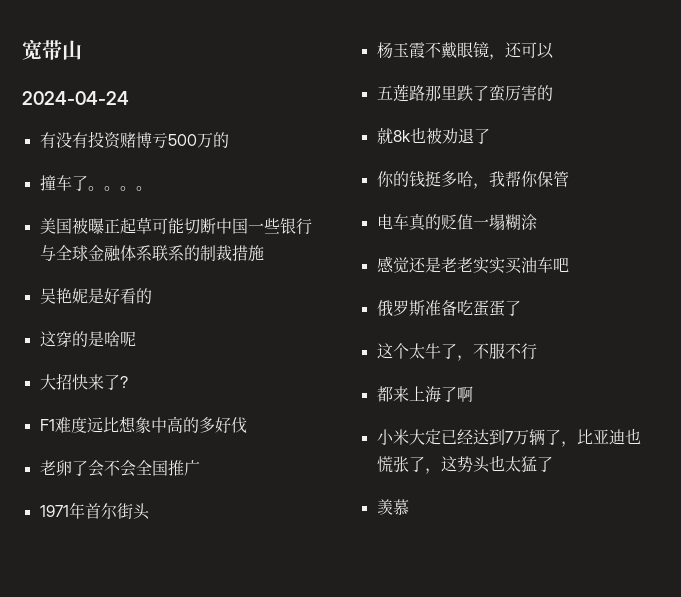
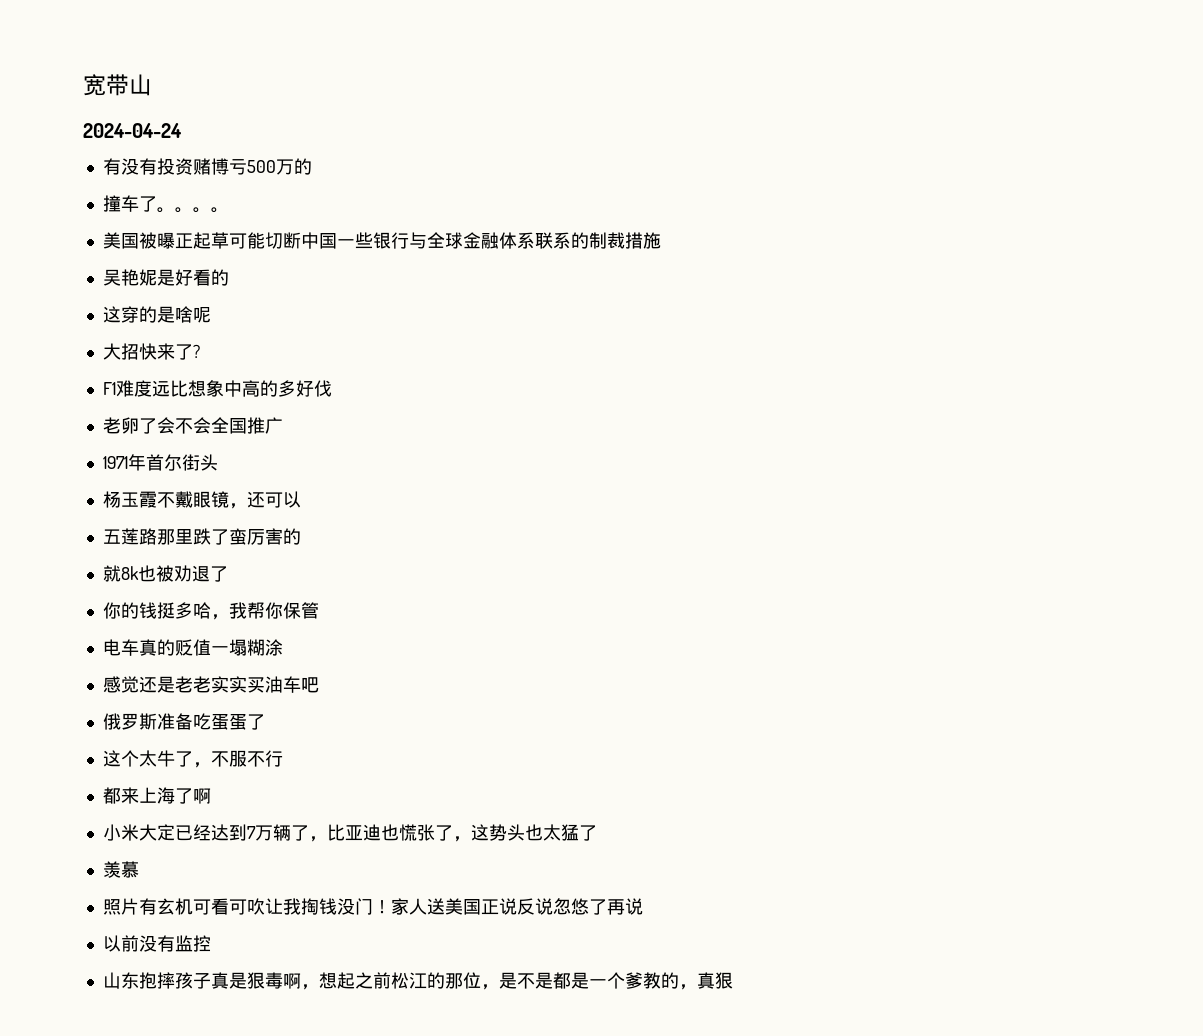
(409, 507) none -> [102,898,643,915] [102,935,211,952] [102,972,733,990] // 照片有玄机可看可吹让我掏钱没门！家人送美国正说反说忽悠了再说 // 以前没有监控 // 山东抱摔孩子真是狠毒啊，想起之前松江的那位，是不是都是一个爹教的，真狠

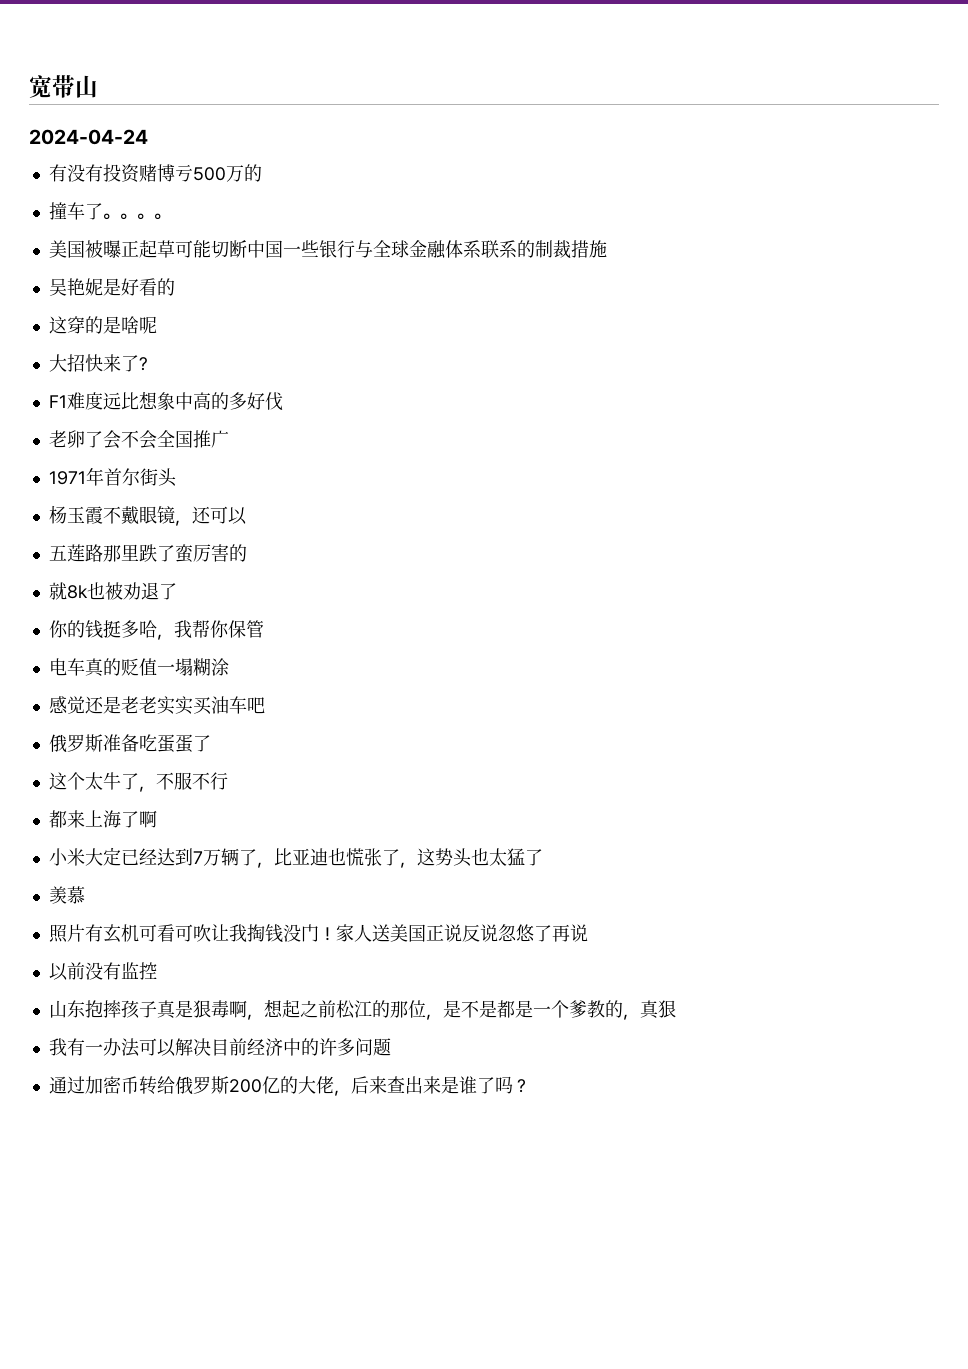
(733, 980) none -> [48,1038,391,1057] [48,1076,530,1096] // 我有一办法可以解决目前经济中的许多问题 // 通过加密币转给俄罗斯200亿的大佬，后来查出来是谁了吗？

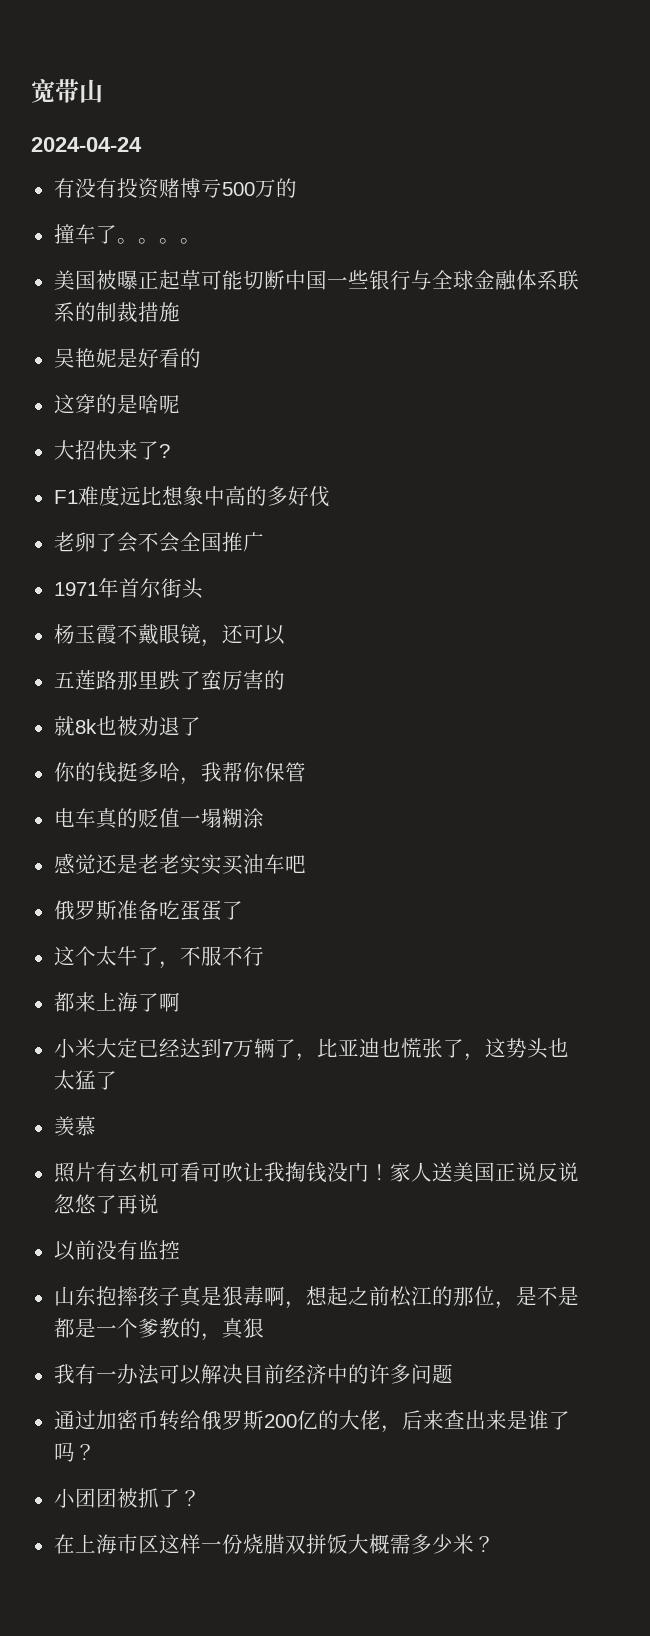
(530, 1086) none -> [53,1488,201,1508] [53,1534,495,1554] // 小团团被抓了？ // 在上海市区这样一份烧腊双拼饭大概需多少米？

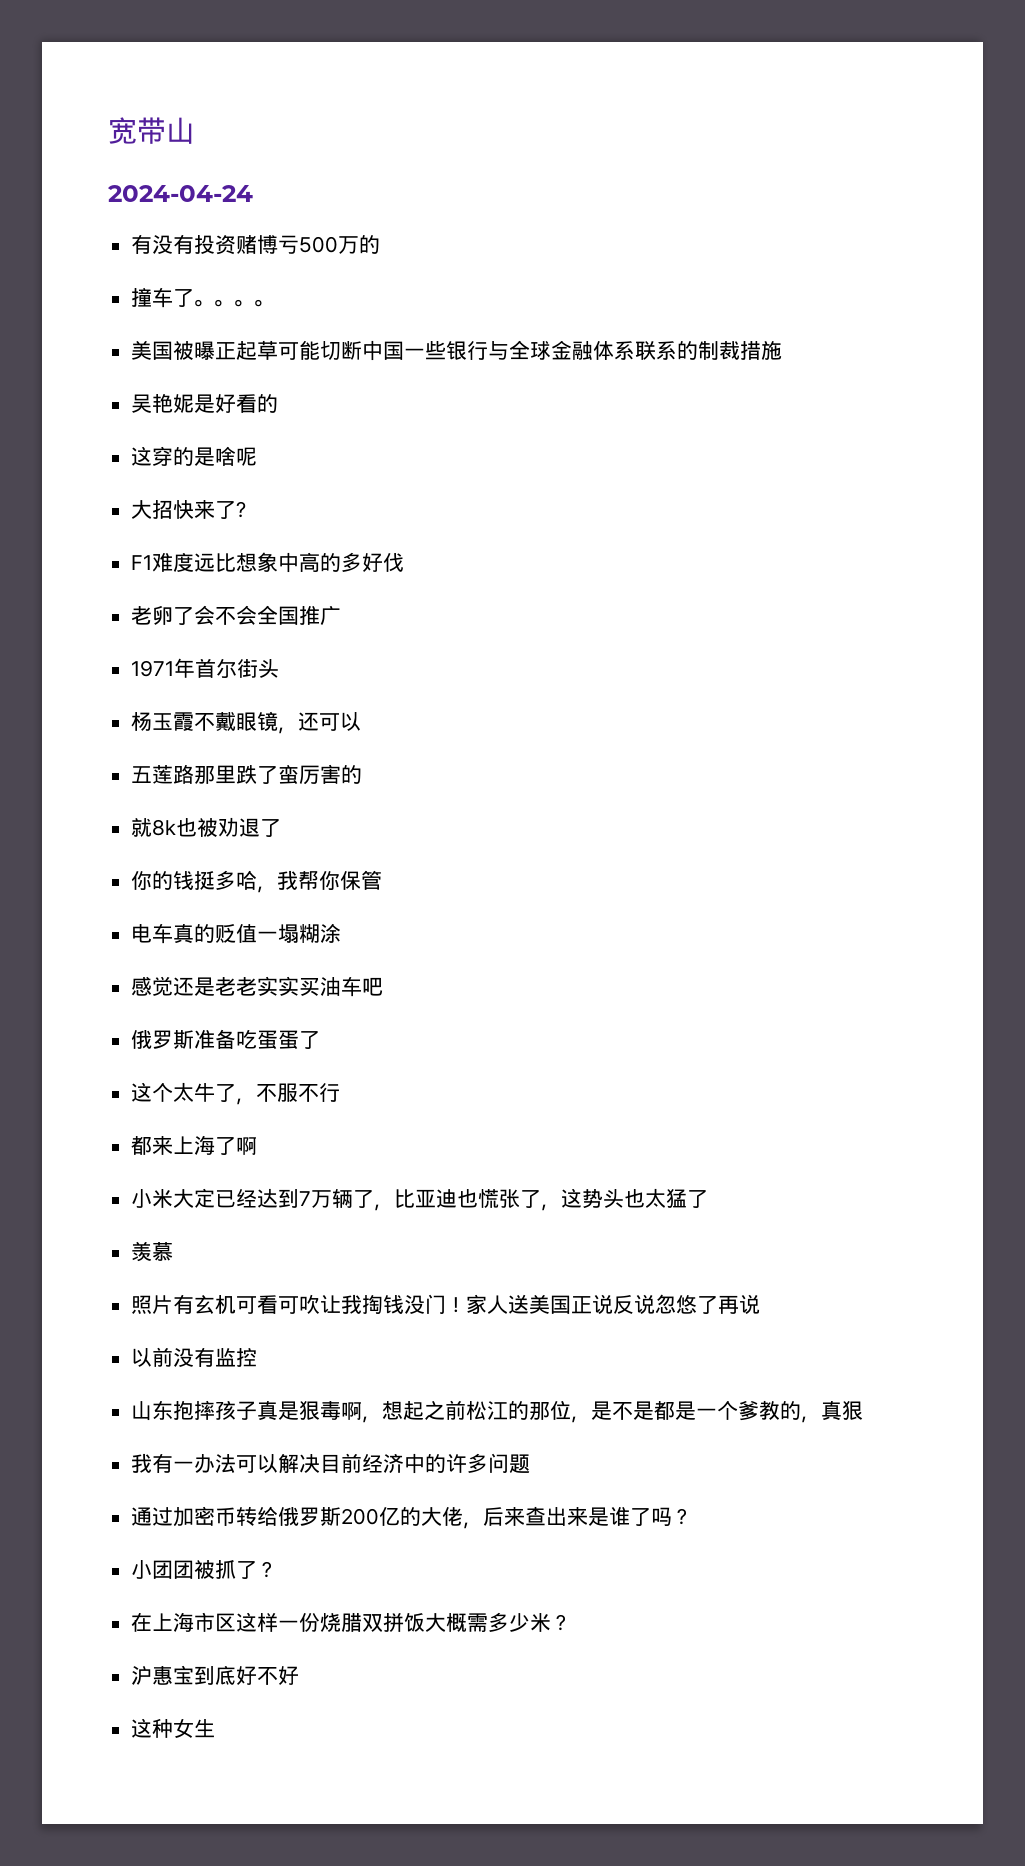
(495, 1544) none -> [131,1665,300,1685] [131,1718,216,1738] // 沪惠宝到底好不好 // 这种女生

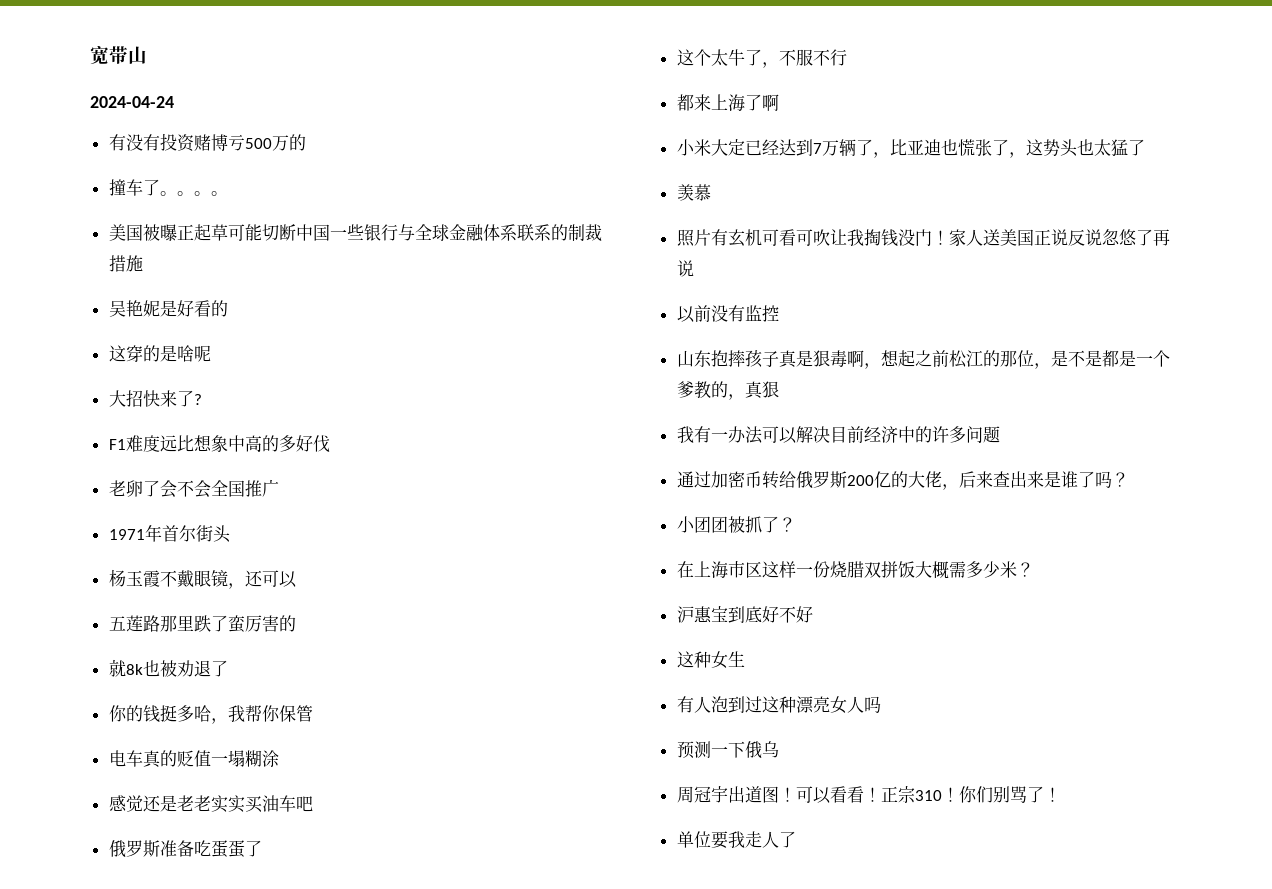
(216, 1728) none -> [676,696,881,714] [676,741,779,759] [676,786,1061,804] [676,831,796,849] // 有人泡到过这种漂亮女人吗 // 预测一下俄乌 // 周冠宇出道图！可以看看！正宗310！你们别骂了！ // 单位要我走人了

